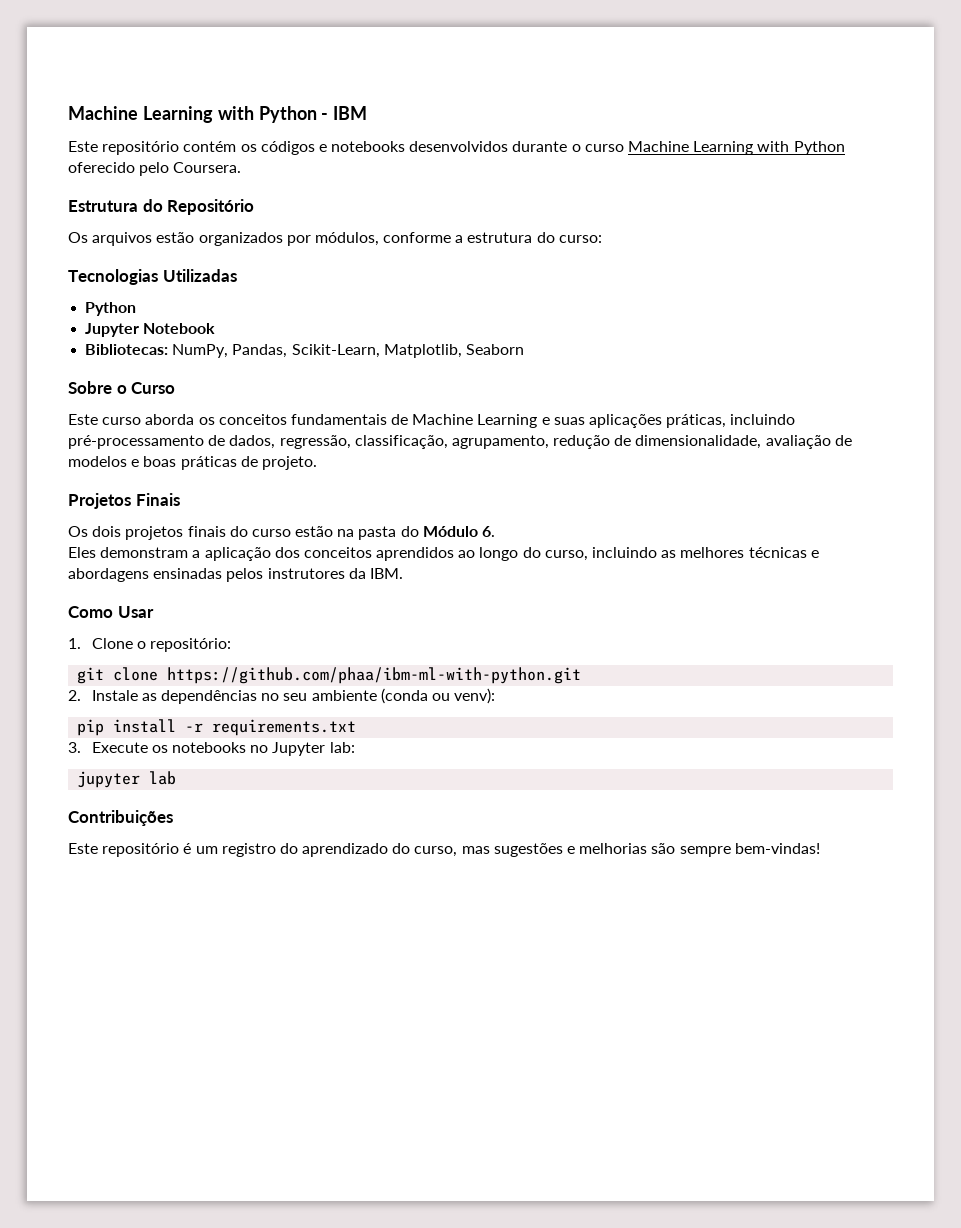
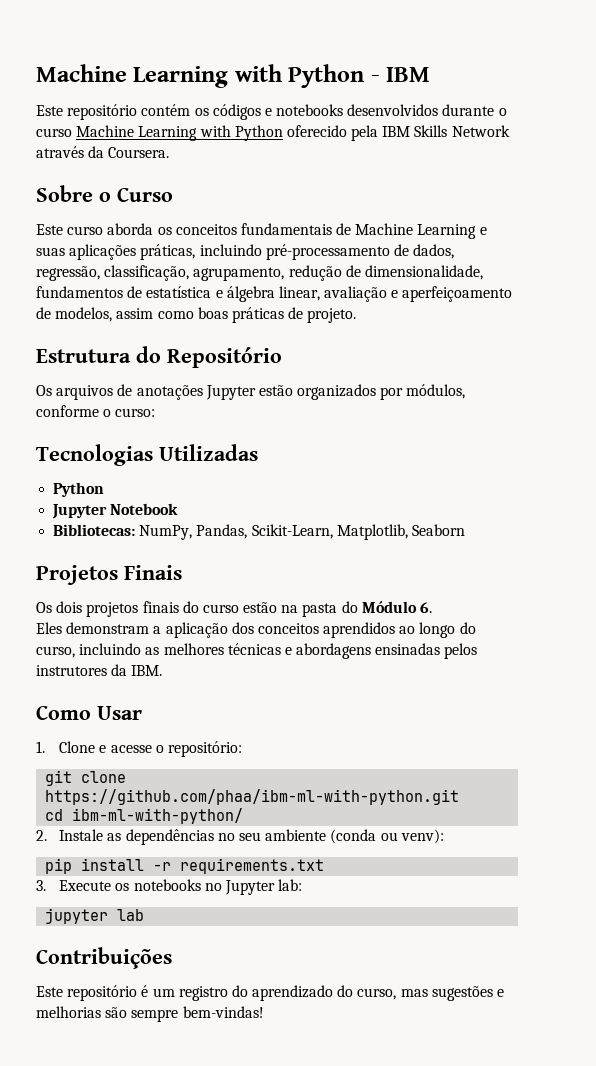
[139,162,242,176] [68,199,255,215] [68,232,602,246] [68,269,237,285] [85,302,137,316] [85,323,216,337] [85,344,524,358] pelo Coursera. // Estrutura do Repositório // Os arquivos estão organizados por módulos, conforme a estrutura do curso: // Tecnologias Utilizadas // Python // Jupyter Notebook // Bibliotecas: NumPy, Pandas, Scikit-Learn, Matplotlib, Seaborn -> [351,125,510,141] [36,146,170,158] pela IBM Skills Network através da Coursera.
[765,435,852,449] [68,456,317,470] avaliação de modelos e boas práticas de projeto. -> [36,286,513,302] [36,307,357,323] [36,346,282,368] [36,384,466,400] [36,405,156,417] [36,444,258,466] [53,482,105,497] [52,503,179,519] [53,524,465,540] fundamentos de estatística e álgebra linear, avaliação e aperfeiçoamento de modelos, assim como boas práticas de projeto. // Estrutura do Repositório // Os arquivos de anotações Jupyter estão organizados por módulos, conforme o curso: // Tecnologias Utilizadas // Python // Jupyter Notebook // Bibliotecas: NumPy, Pandas, Scikit-Learn, Matplotlib, Seaborn
(133, 643) none -> [99,745,152,753] e acesse
(582, 675) none -> [45,808,244,824] // cd ibm-ml-with-python/

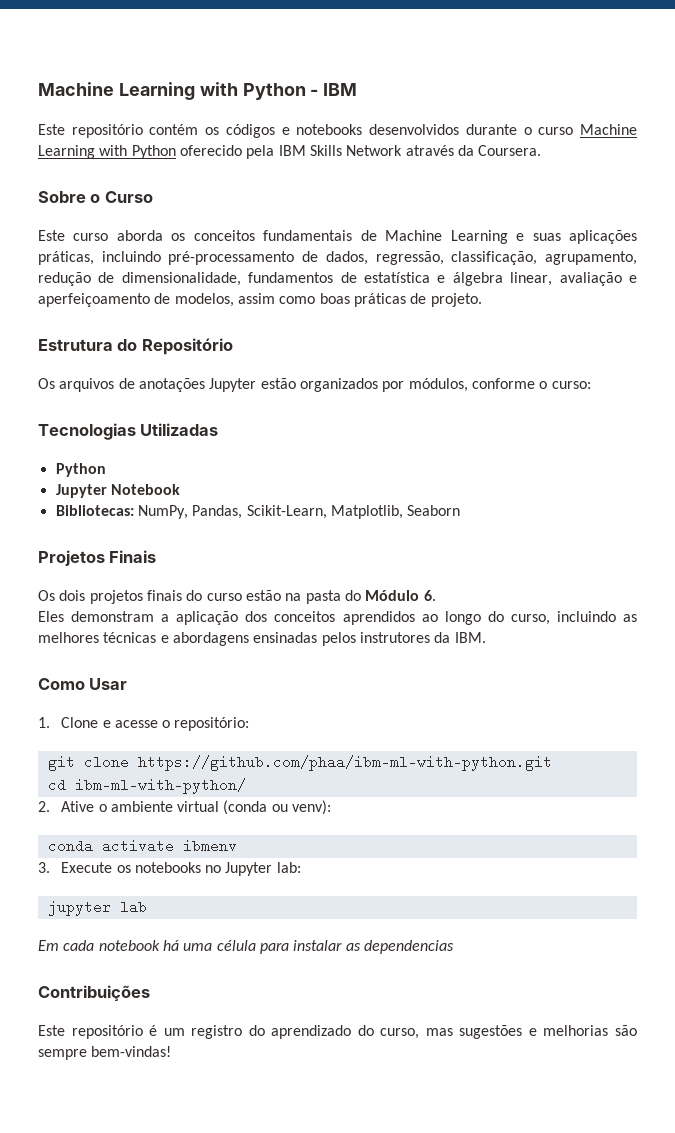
[59,829,327,845] Instale as dependências no seu ambiente -> [61,801,220,812] Ative o ambiente virtual
[45,858,325,874] pip install -r requirements.txt -> [47,839,237,853] conda activate ibmenv
(145, 915) none -> [38,940,454,954] // Em cada notebook há uma célula para instalar as dependencias

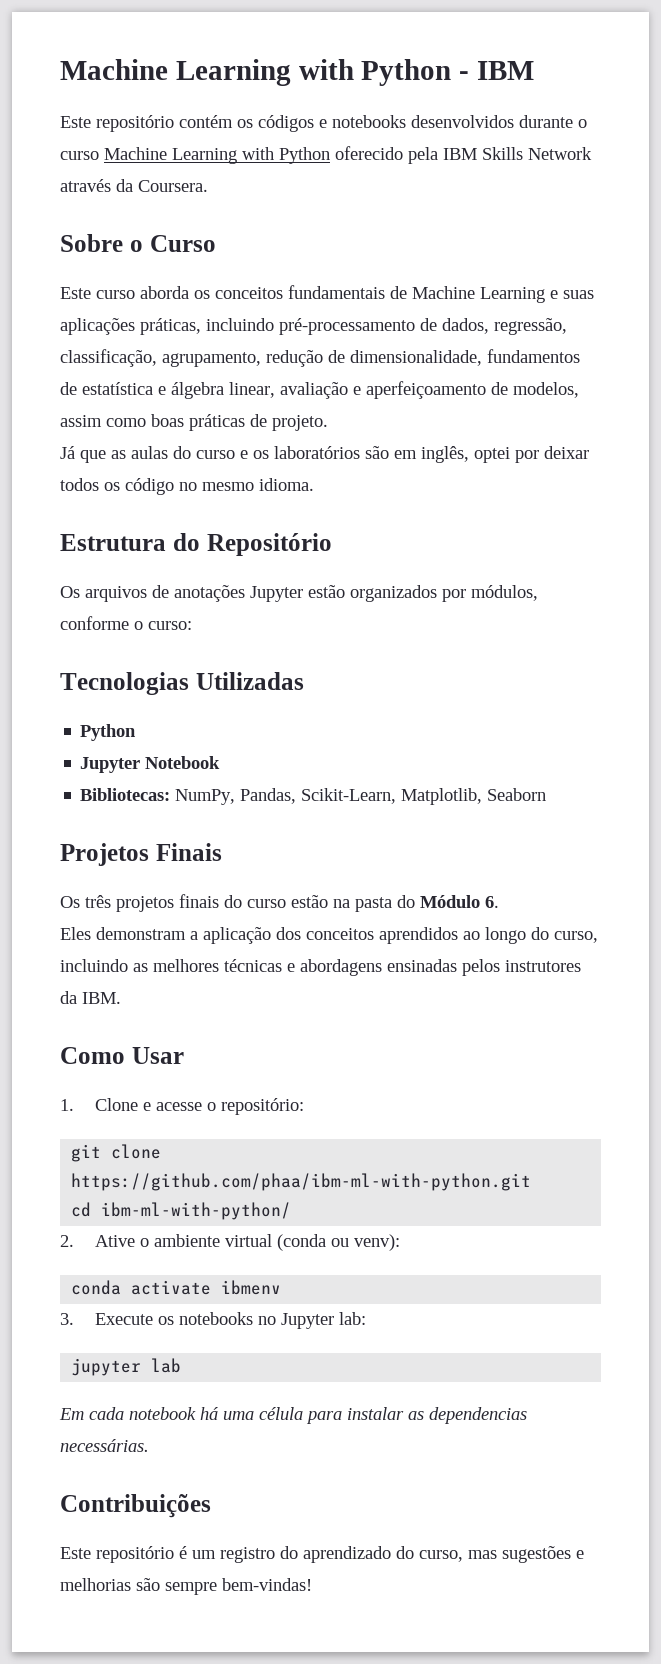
(482, 300) none -> [60,446,589,463] [60,478,314,495] // Já que as aulas do curso e os laboratórios são em inglês, optei por deixar todos os código no mesmo idioma.
[59,590,86,601] dois -> [85,895,111,908] três
(454, 947) none -> [60,1439,149,1452] necessárias.

